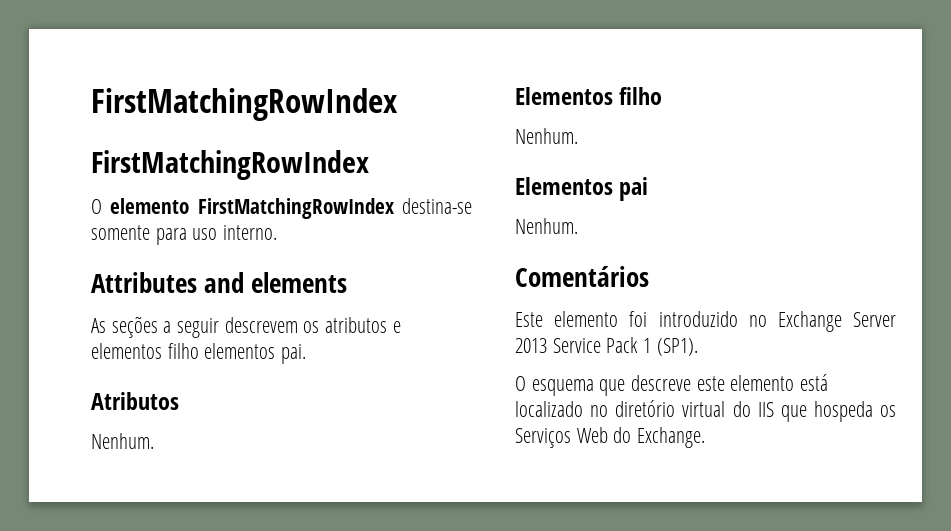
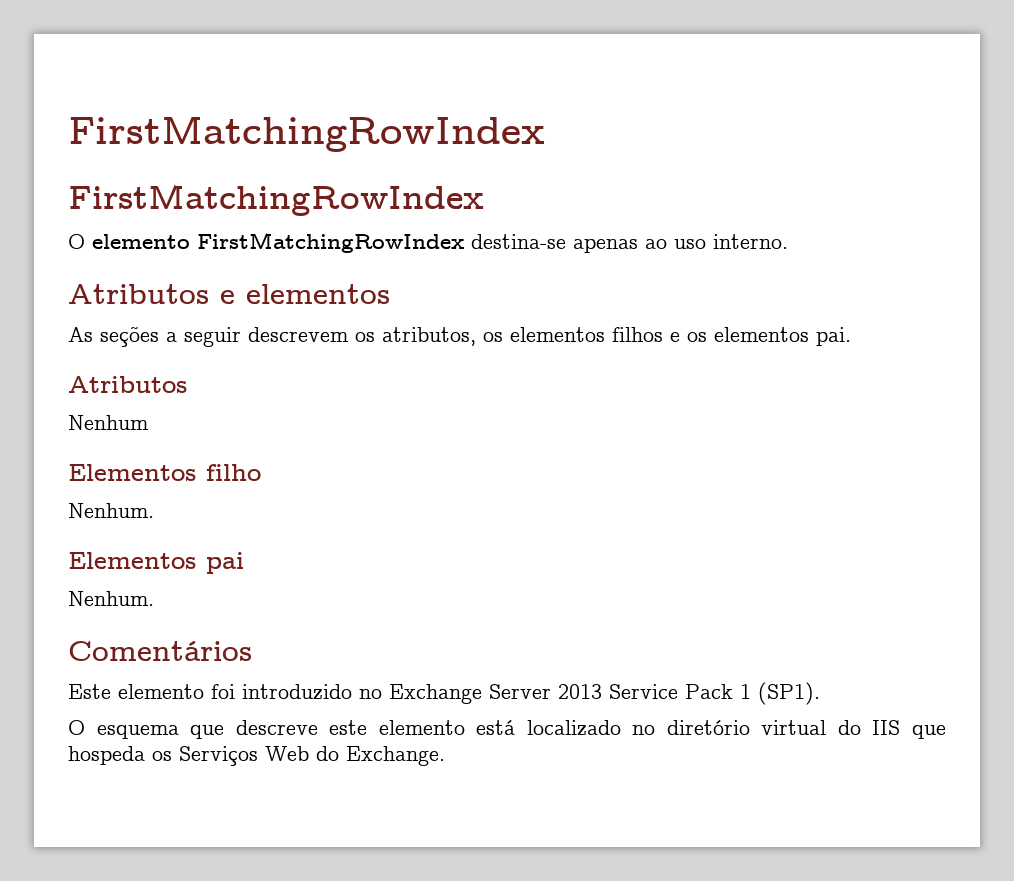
[91,225,187,245] somente para -> [573,238,667,253] apenas ao
[91,272,348,293] Attributes and elements -> [68,284,390,304] Atributos e elementos
[325,317,401,333] [91,343,199,359] atributos e elementos filho -> [382,327,707,346] atributos, os elementos filhos e os
[91,433,154,449] Nenhum. -> [68,415,149,430] Nenhum

